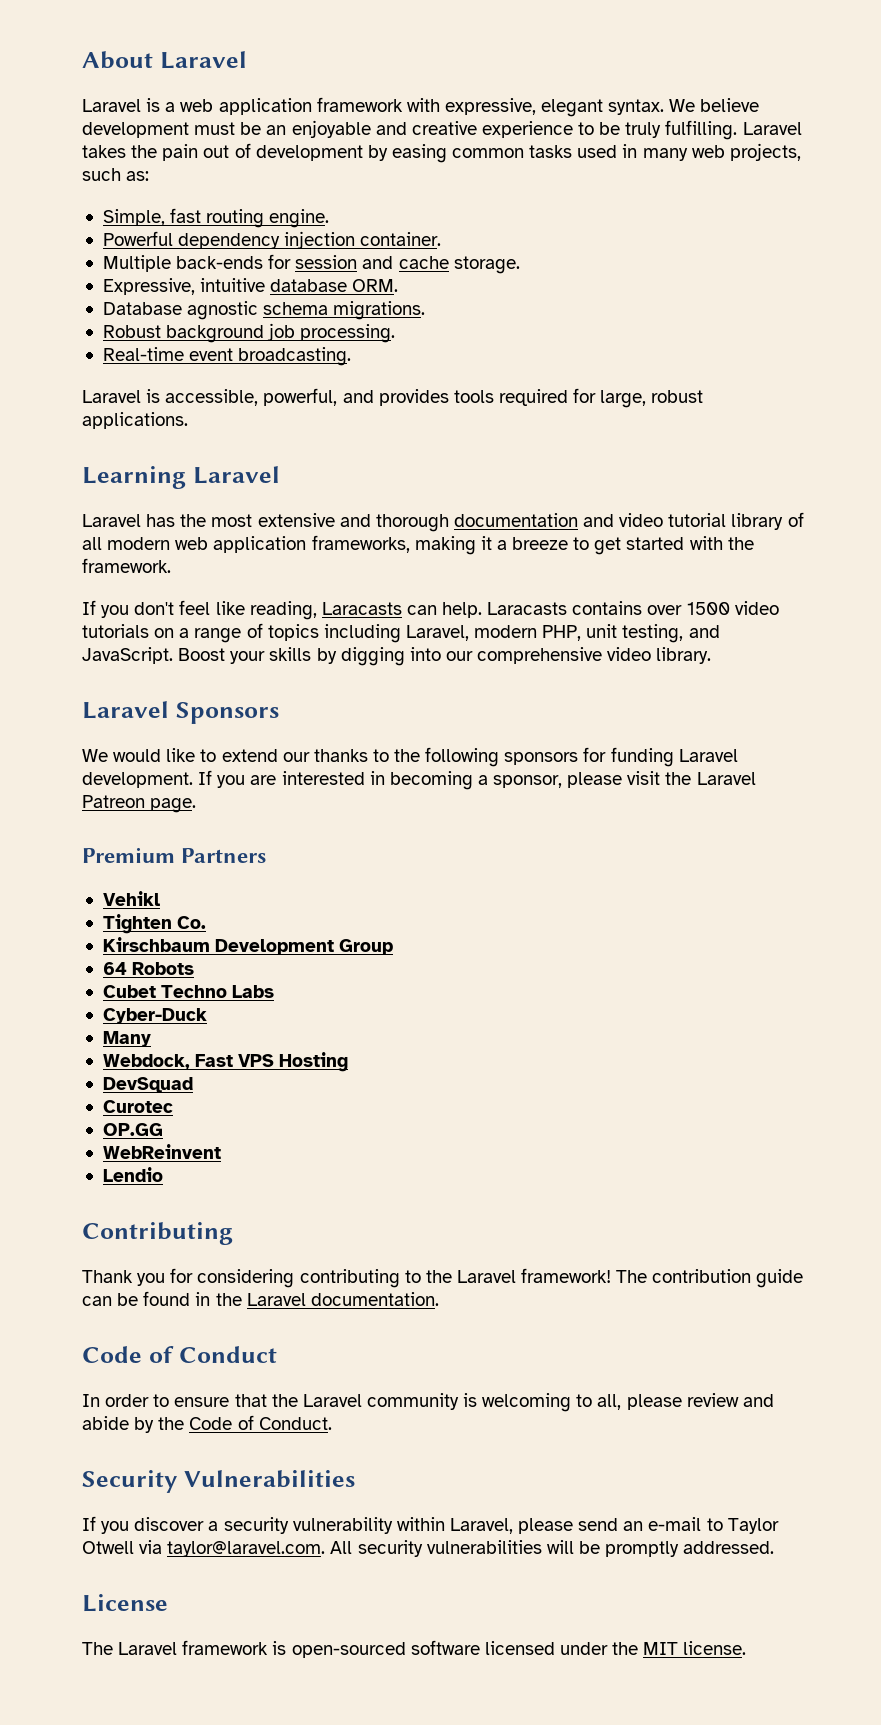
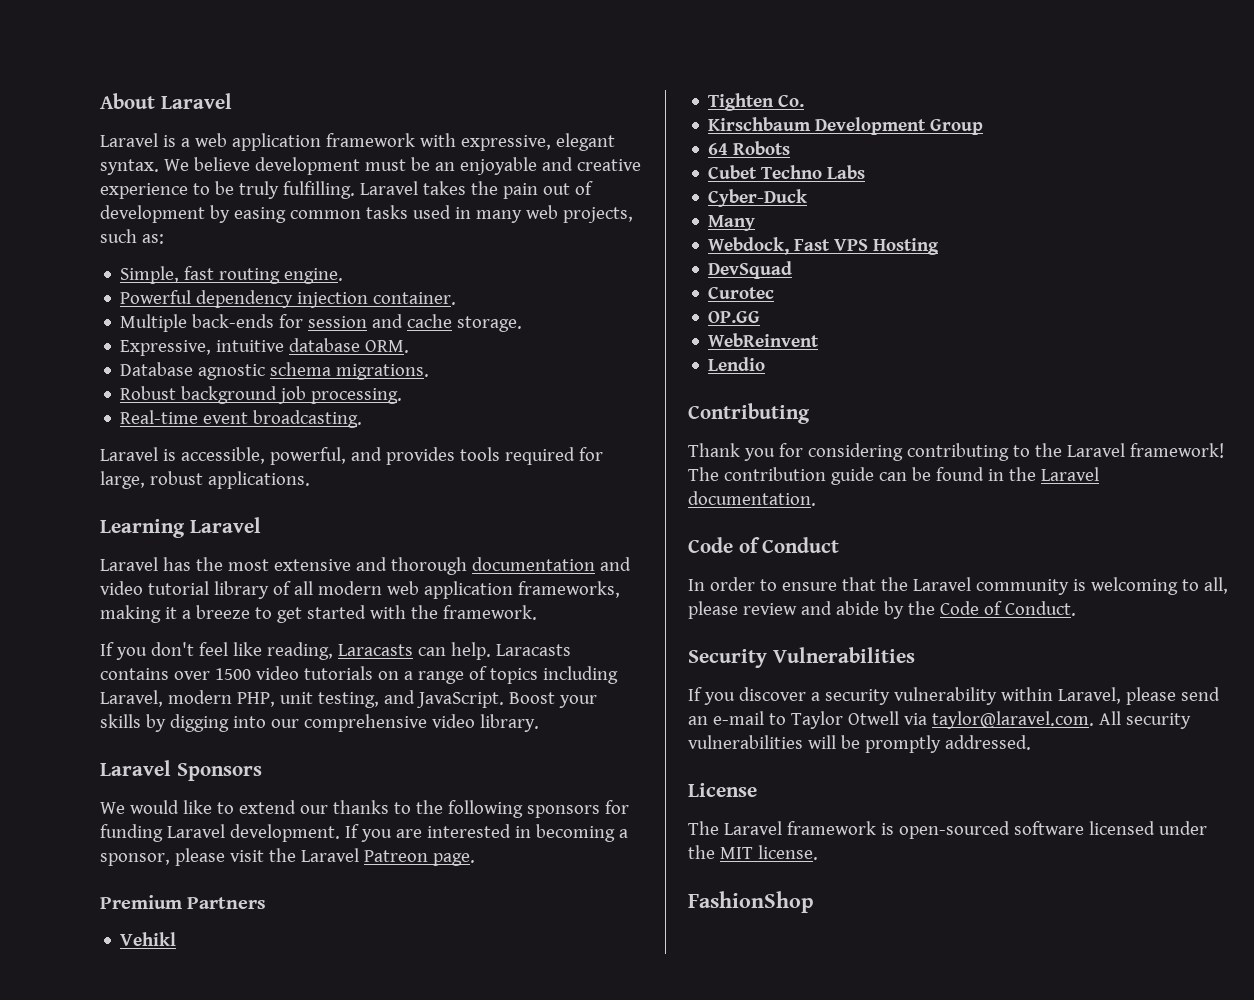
(747, 1648) none -> [688,891,814,913] // FashionShop

